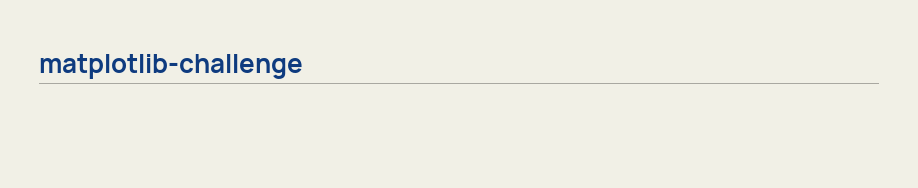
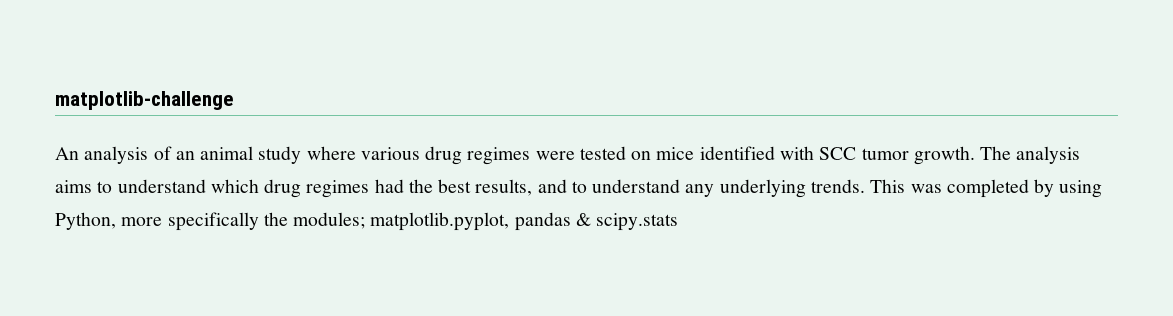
(303, 66) none -> [55,146,1081,165] [55,179,1103,198] [55,212,679,231] // An analysis of an animal study where various drug regimes were tested on mice identified with SCC tumor growth. The analysis aims to understand which drug regimes had the best results, and to understand any underlying trends. This was completed by using Python, more specifically the modules; matplotlib.pyplot, pandas & scipy.stats

